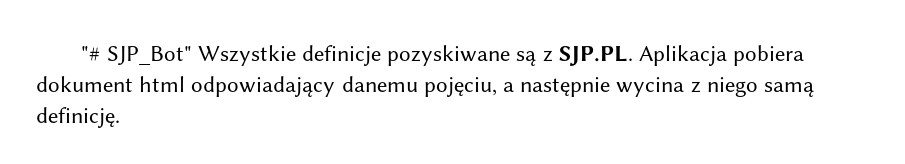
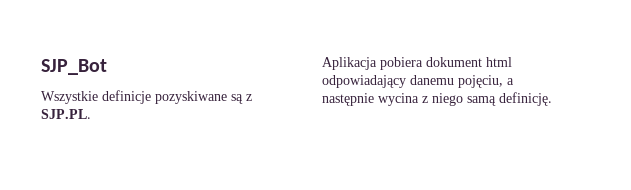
[81,46,192,65] "# SJP_Bot" -> [41,59,107,75] SJP_Bot //
(633, 56) none -> (91, 114) //

